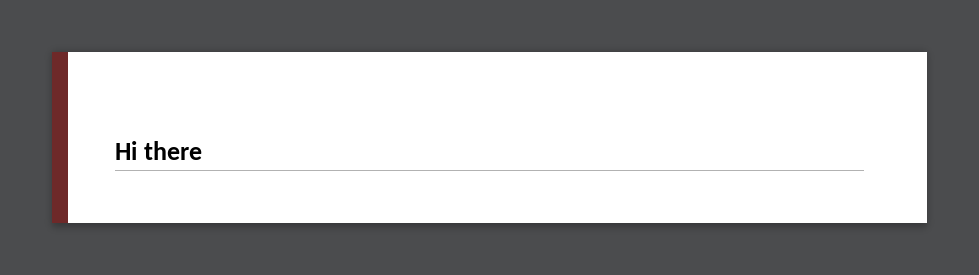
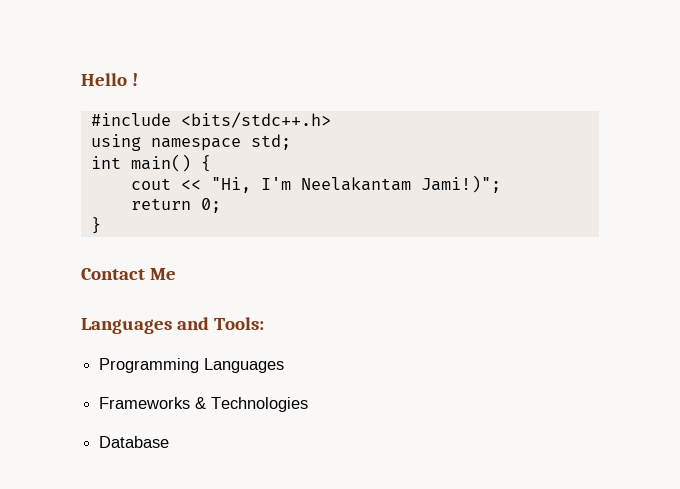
[115,141,202,160] Hi there -> [81,73,138,86] [90,112,331,128] [90,134,291,151] [90,154,211,172] [130,175,501,193] [130,198,221,213] [90,217,101,234] [81,268,176,280] [81,317,264,334] [99,358,285,373] [99,397,309,412] [99,436,170,448] Hello ! // #include <bits/stdc++.h> // using namespace std; // int main() { // cout << "Hi, I'm Neelakantam Jami!)"; // return 0; // } // Contact Me // Languages and Tools: // Programming Languages // Frameworks & Technologies // Database

